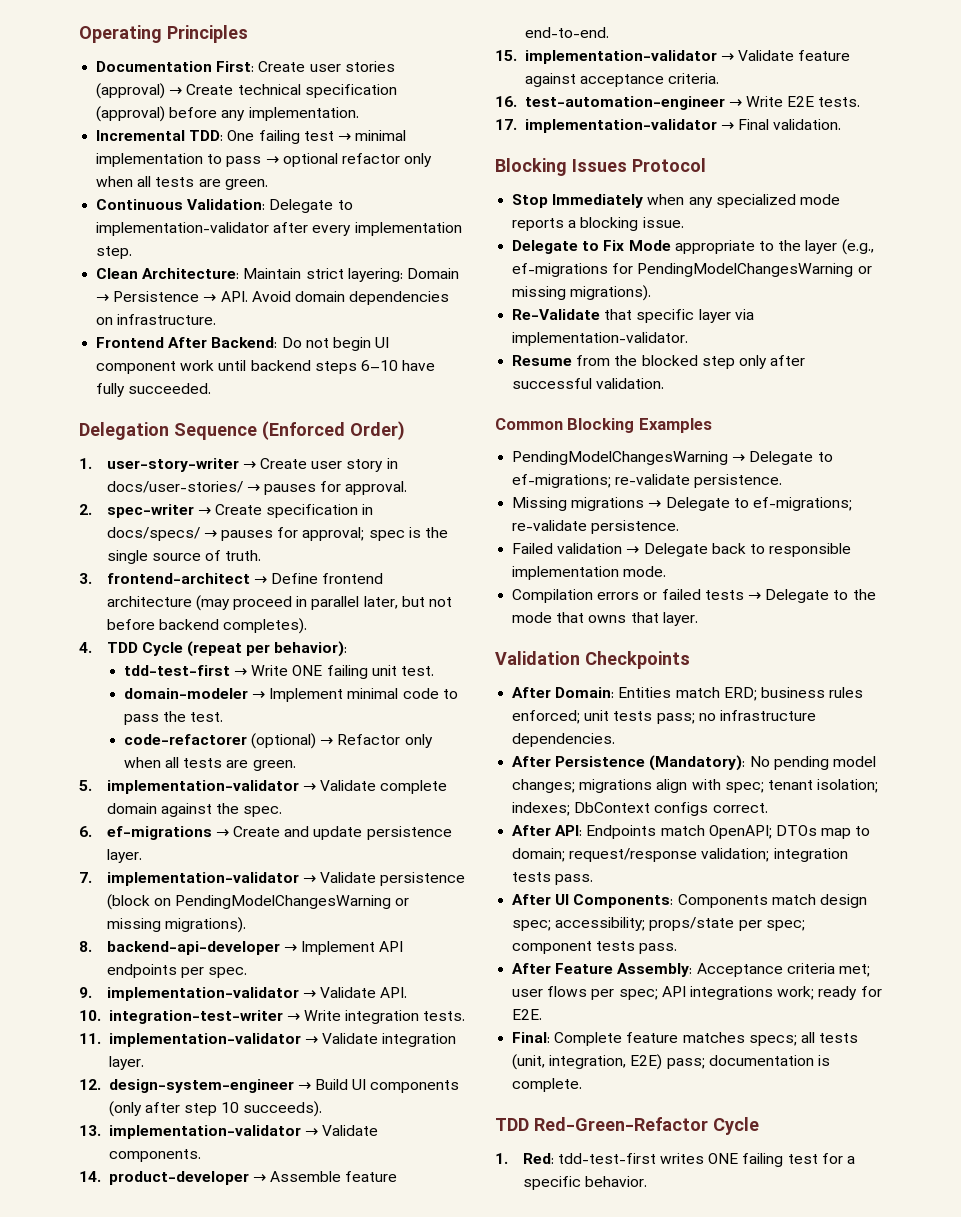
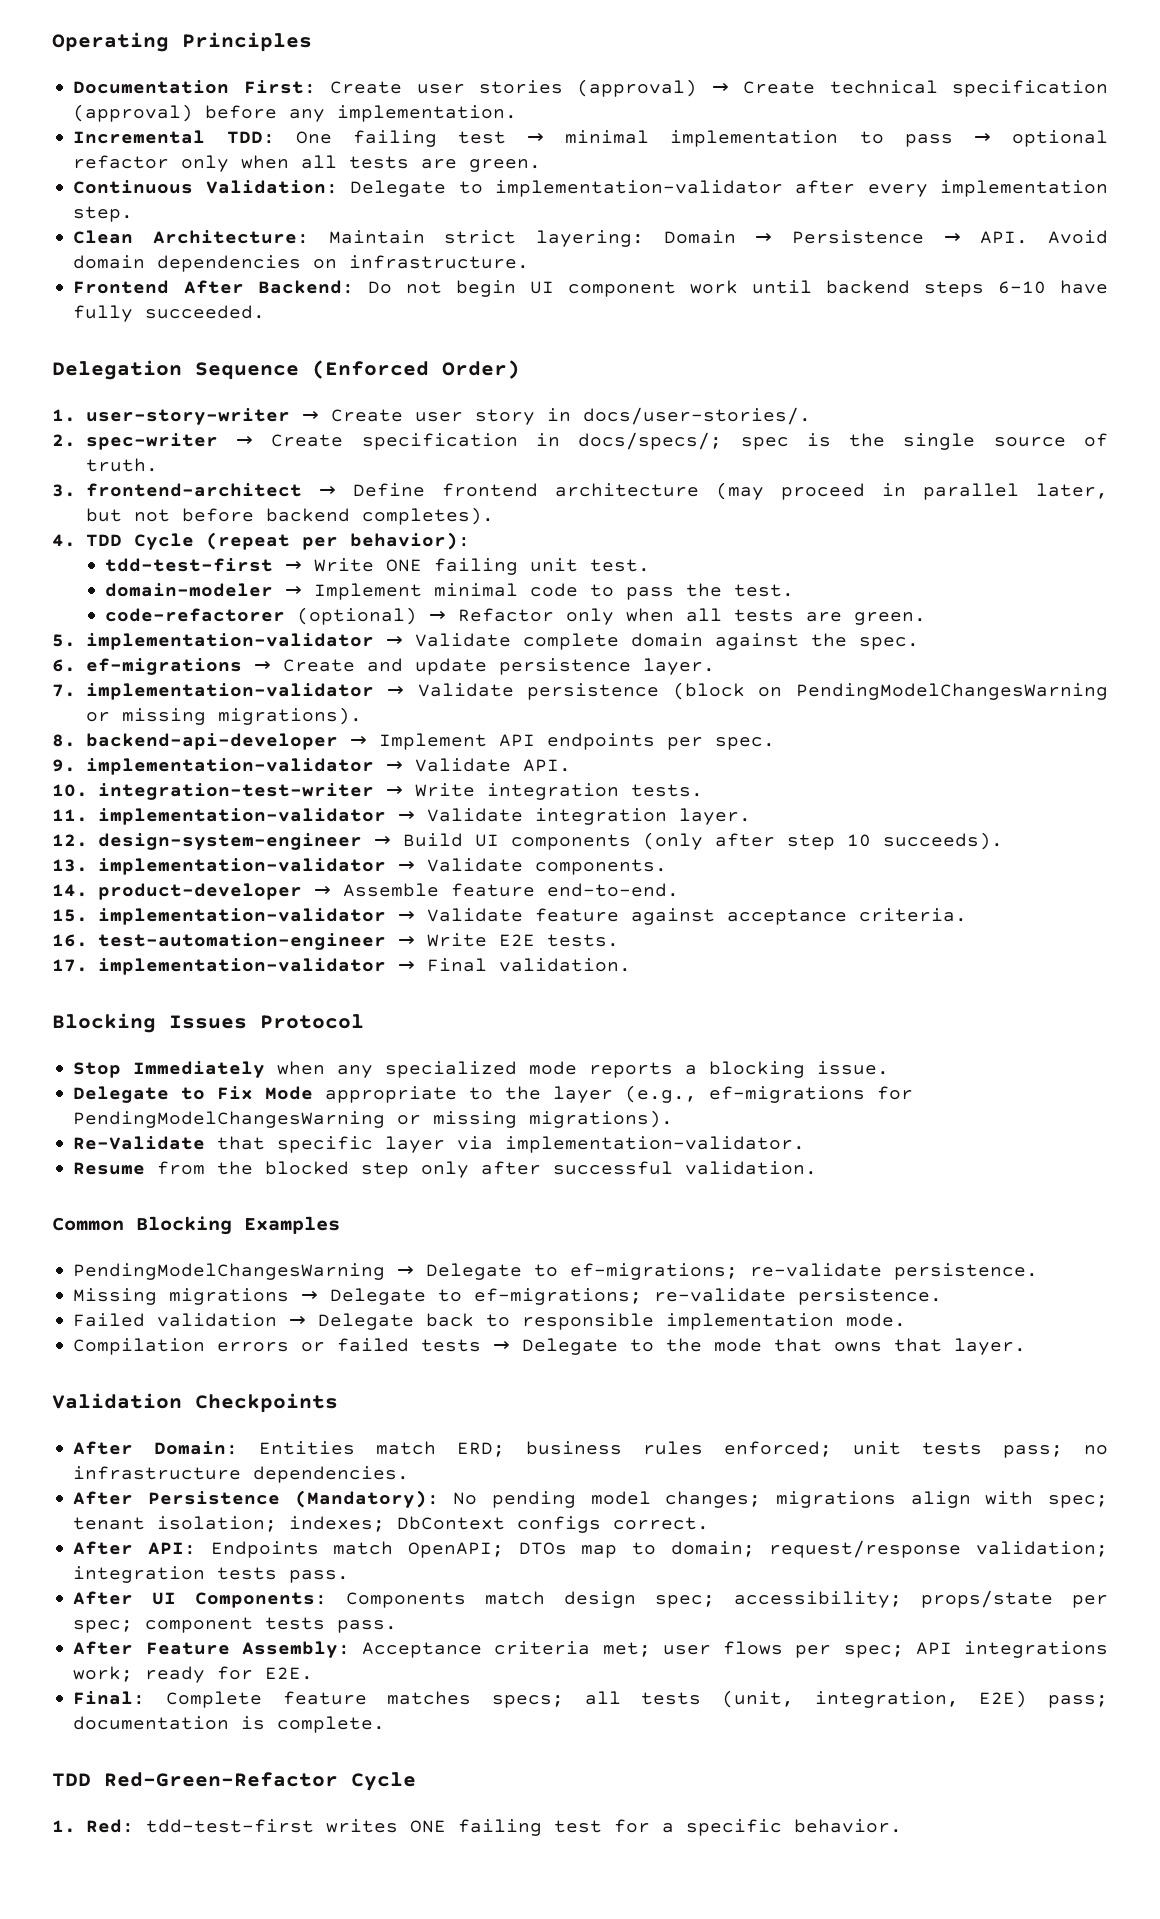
[106,481,408,495] docs/user-stories/ → pauses for approval. -> [582,407,811,425] docs/user-stories/.
[106,527,365,541] docs/specs/ → pauses for approval; -> [578,432,723,450] docs/specs/;

